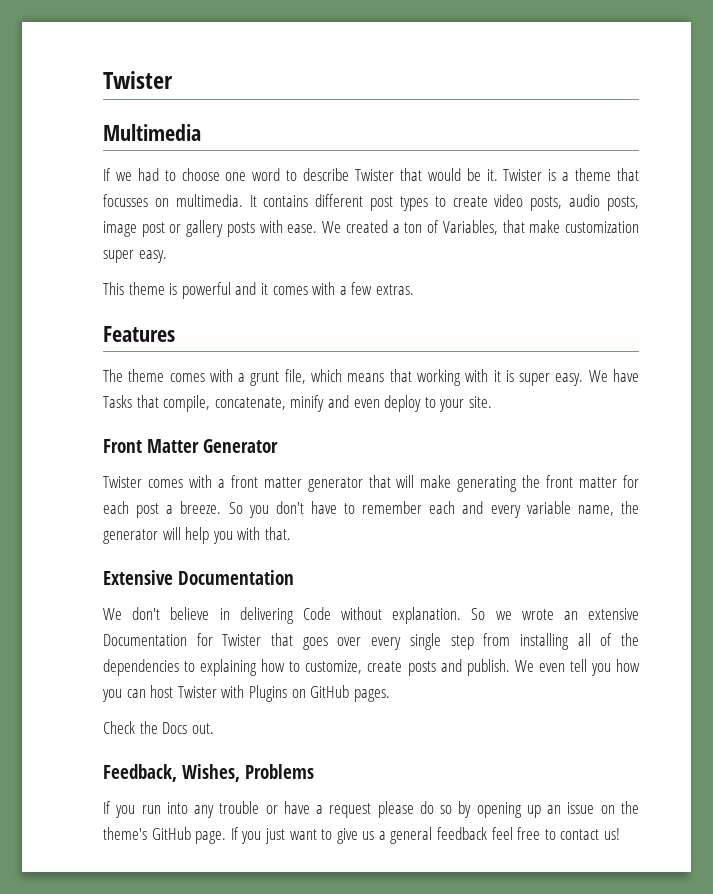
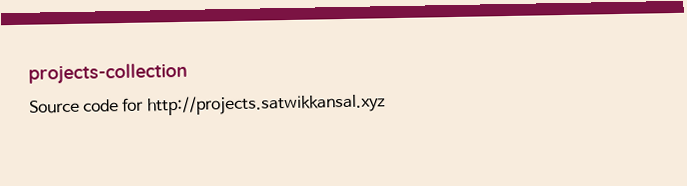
[103,71,173,89] [103,124,201,141] [103,168,640,181] [103,194,640,211] [103,220,639,237] [103,250,167,263] [103,282,414,299] [103,326,175,342] [103,369,639,386] [103,395,492,412] [103,439,279,453] [103,475,640,492] [103,501,639,518] [103,527,291,544] [103,570,295,585] [103,607,640,624] [103,633,639,650] [103,659,640,676] [102,685,390,702] [103,721,214,734] [103,764,315,782] [103,801,639,818] [103,827,621,844] Twister // Multimedia // If we had to choose one word to describe Twister that would be it. Twister is a theme that focusses on multimedia. It contains different post types to create video posts, audio posts, image post or gallery posts with ease. We created a ton of Variables, that make customization super easy. // This theme is powerful and it comes with a few extras. // Features // The theme comes with a grunt file, which means that working with it is super easy. We have Tasks that compile, concatenate, minify and even deploy to your site. // Front Matter Generator // Twister comes with a front matter generator that will make generating the front matter for each post a breeze. So you don't have to remember each and every variable name, the generator will help you with that. // Extensive Documentation // We don't believe in delivering Code without explanation. So we wrote an extensive Documentation for Twister that goes over every single step from installing all of the dependencies to explaining how to customize, create posts and publish. We even tell you how you can host Twister with Plugins on GitHub pages. // Check the Docs out. // Feedback, Wishes, Problems // If you run into any trouble or have a request please do so by opening up an issue on the theme's GitHub page. If you just want to give us a general feedback feel free to contact us! -> [28,62,188,84] [29,93,386,116] projects-collection // Source code for http://projects.satwikkansal.xyz

